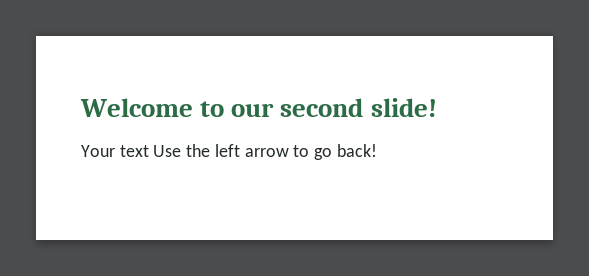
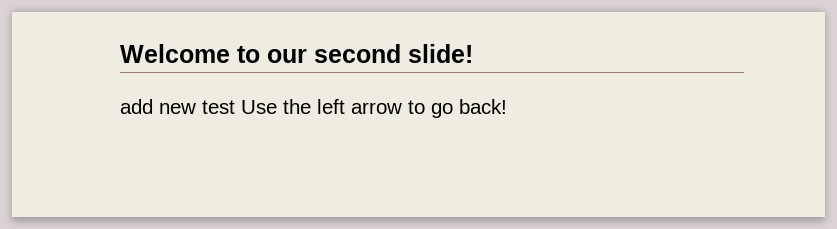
[81,145,149,157] Your text -> [120,99,235,114] add new test

